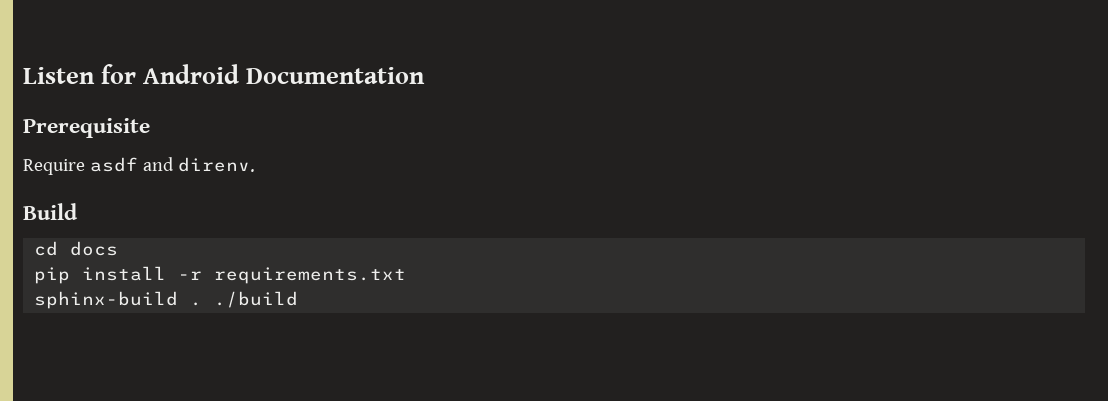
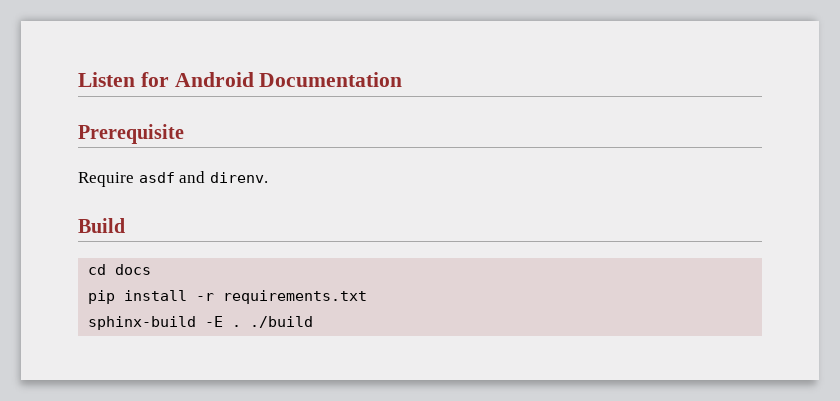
(179, 300) none -> [205,316,224,327] -E

